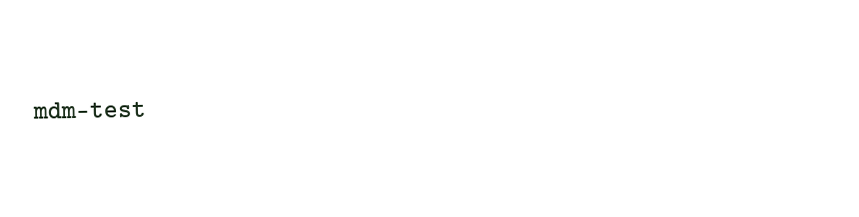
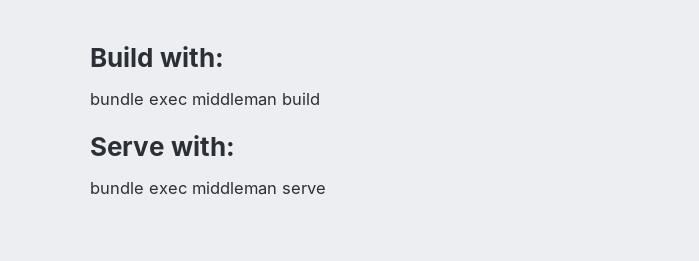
[32,100,147,119] mdm-test -> [90,46,225,67] [90,92,320,106] [90,135,236,156] [90,181,326,195] Build with: // bundle exec middleman build // Serve with: // bundle exec middleman serve

